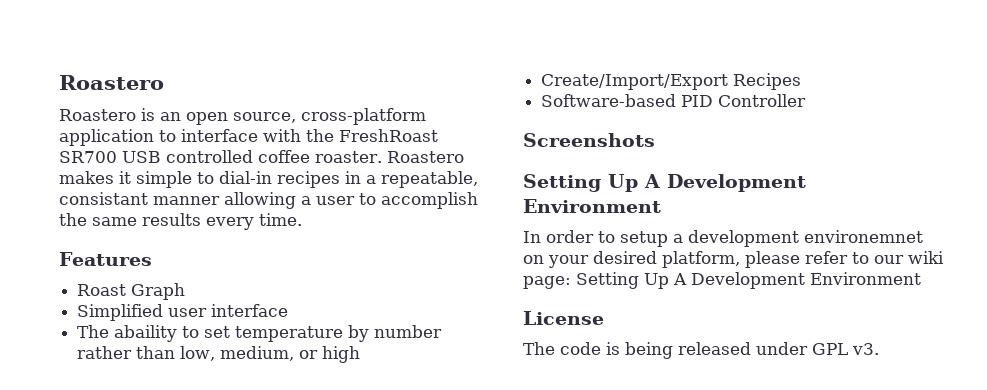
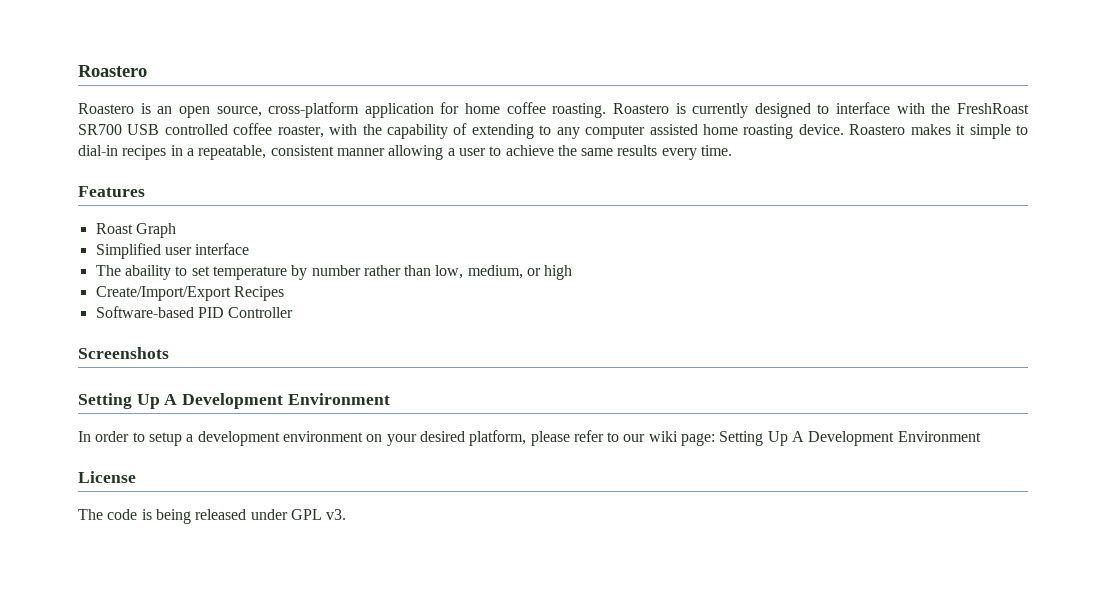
(154, 137) none -> [440,102,811,118] for home coffee roasting. Roastero is currently designed
[315,151,382,163] roaster. -> [277,123,844,139] roaster, with the capability of extending to any computer assisted home roasting device.
[59,192,148,205] consistant -> [270,145,334,156] consistent
[381,192,478,209] accomplish -> [505,145,554,156] achieve
[804,230,923,243] environemnet -> [282,431,363,442] environment

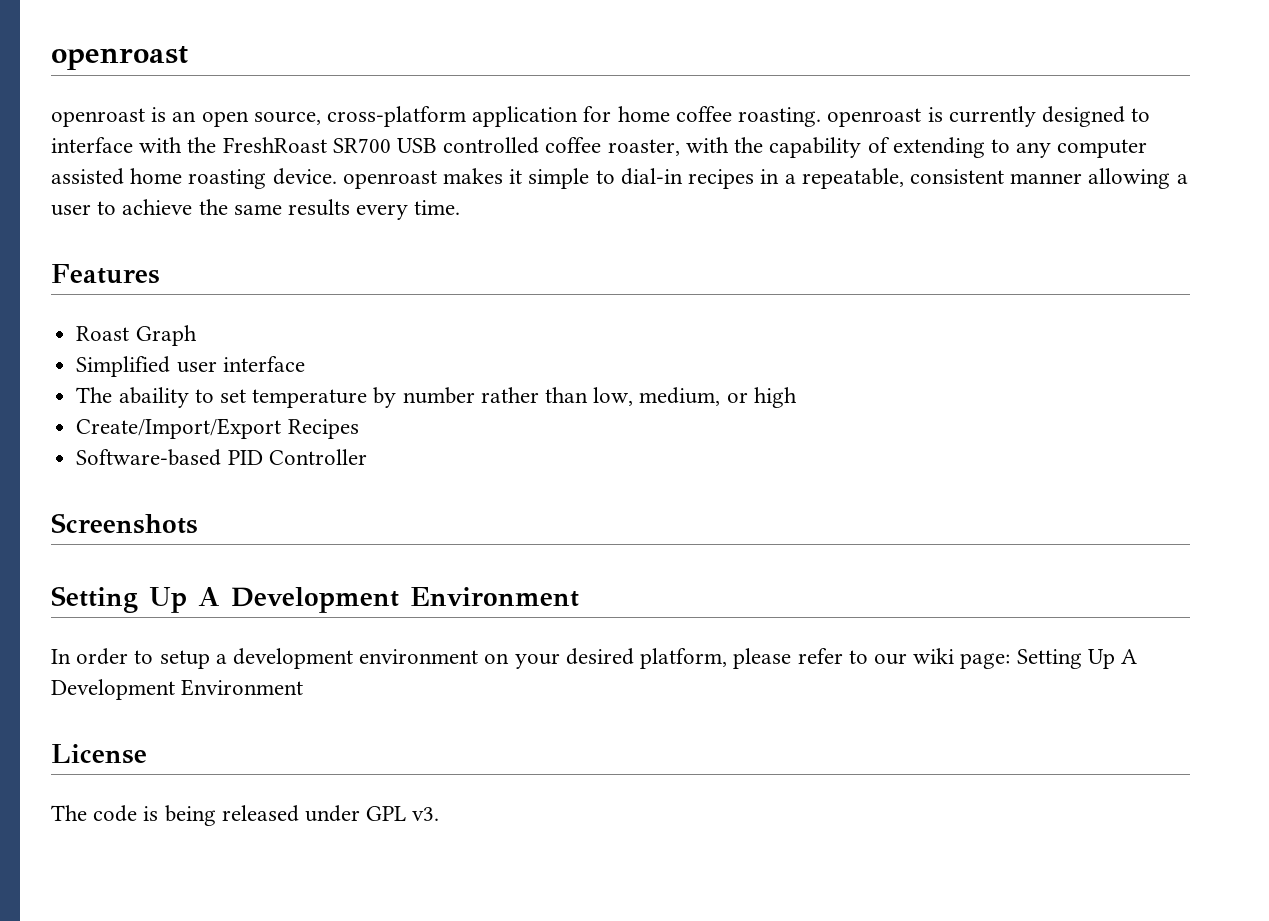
[78,65,147,77] [78,103,134,114] Roastero // Roastero -> [51,46,188,70] [51,108,145,127] openroast // openroast
[612,103,669,114] Roastero -> [827,108,922,127] openroast
[849,124,906,135] Roastero -> [342,170,437,189] openroast

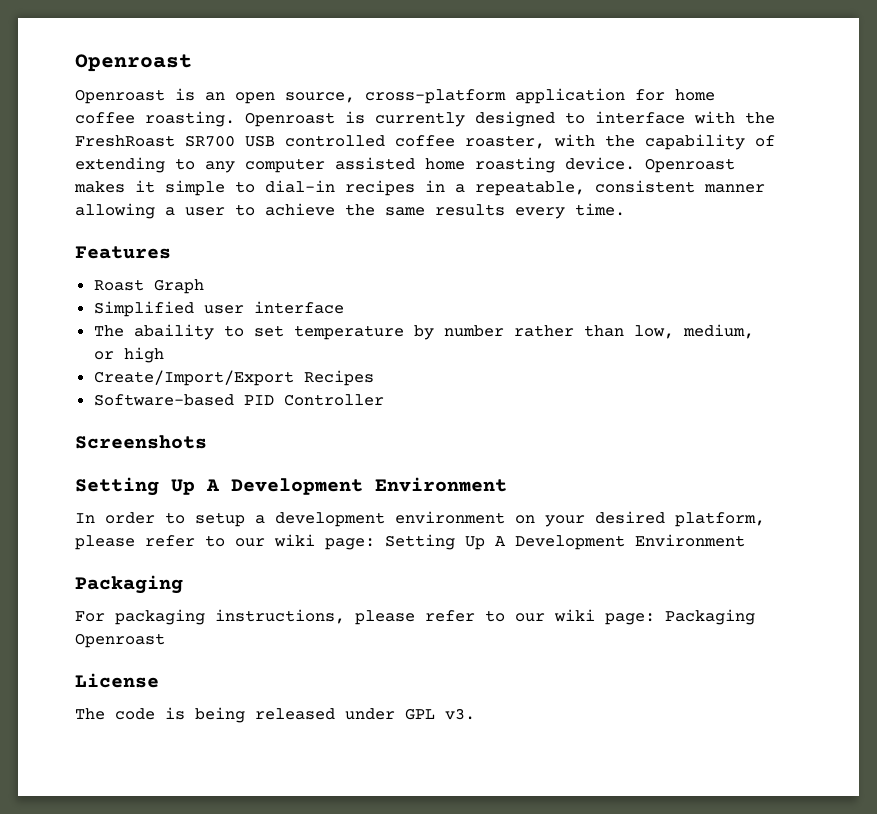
[51,46,188,70] [51,108,145,127] openroast // openroast -> [75,54,192,72] [75,89,165,104] Openroast // Openroast
[827,108,922,127] openroast -> [245,112,335,127] Openroast
[342,170,437,189] openroast -> [645,158,735,173] Openroast
(304, 687) none -> [75,575,183,594] [75,609,755,625] [75,633,165,648] // Packaging // For packaging instructions, please refer to our wiki page: Packaging Openroast

